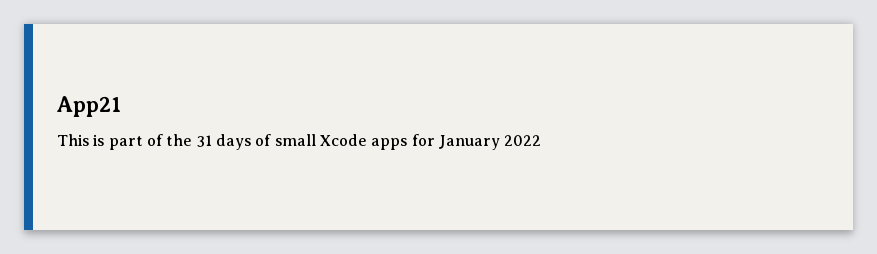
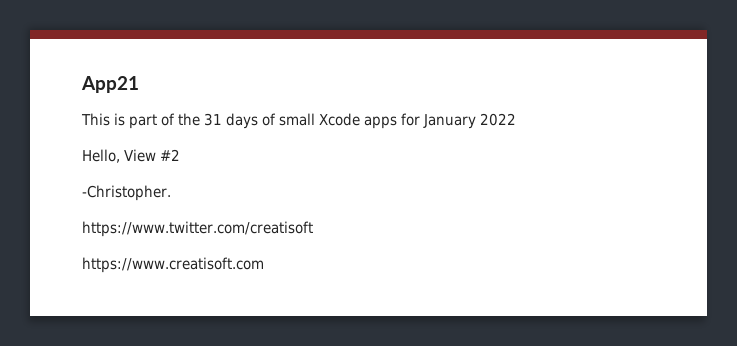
(542, 140) none -> [82,149,180,163] [82,185,171,201] [82,221,313,237] [82,257,264,273] // Hello, View #2 // -Christopher. // https://www.twitter.com/creatisoft // https://www.creatisoft.com

